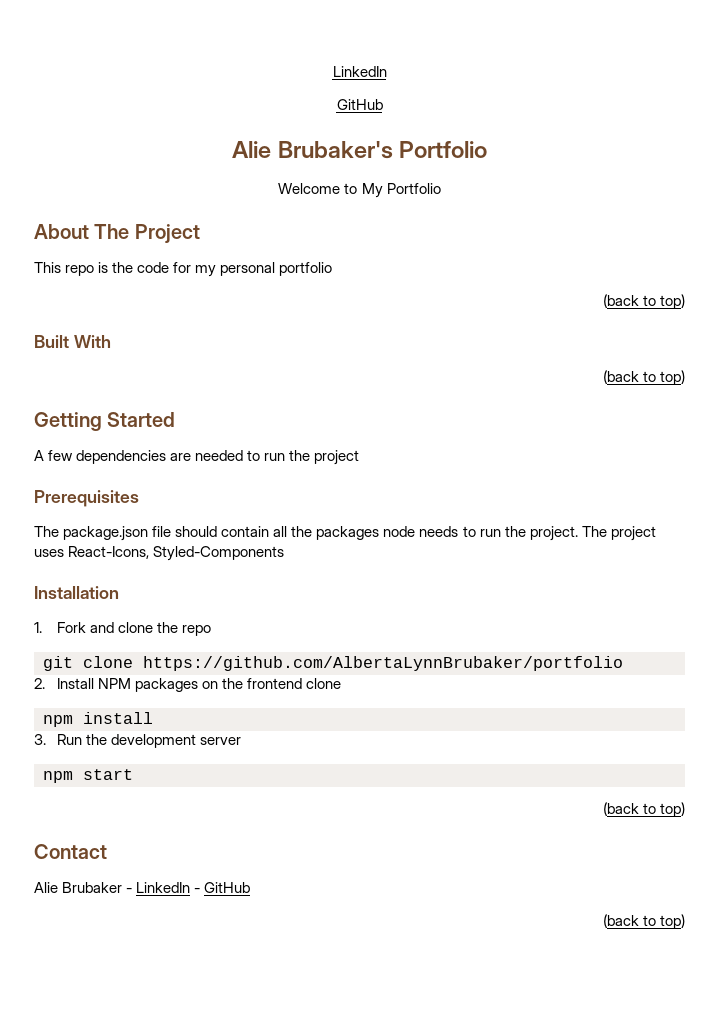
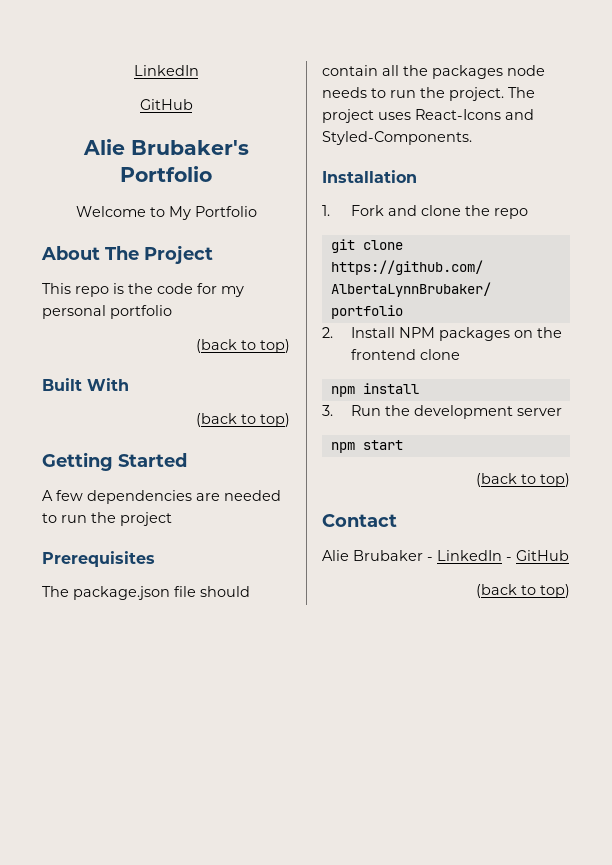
[68,546,285,561] React-Icons, Styled-Components -> [415,109,534,120] [322,131,472,145] React-Icons and Styled-Components.

